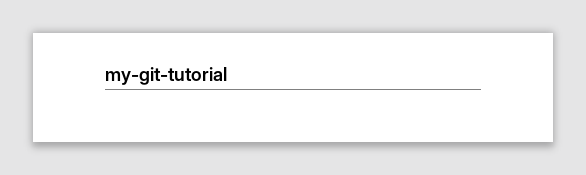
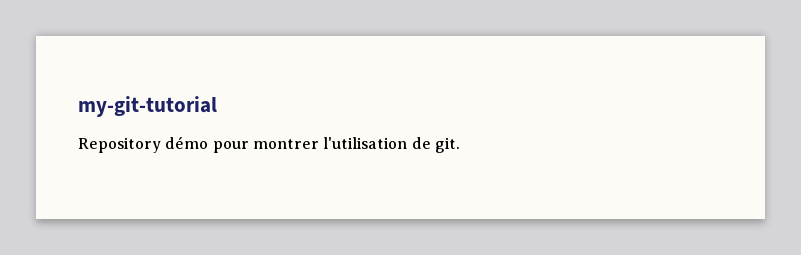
(227, 76) none -> [78,136,460,153] // Repository démo pour montrer l'utilisation de git.

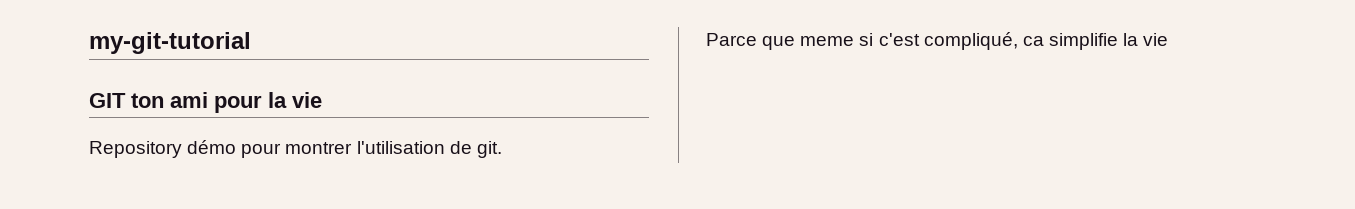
(217, 106) none -> [89,92,322,113] // GIT ton ami pour la vie
(460, 145) none -> [706,32,1169,50] // Parce que meme si c'est compliqué, ca simplifie la vie

